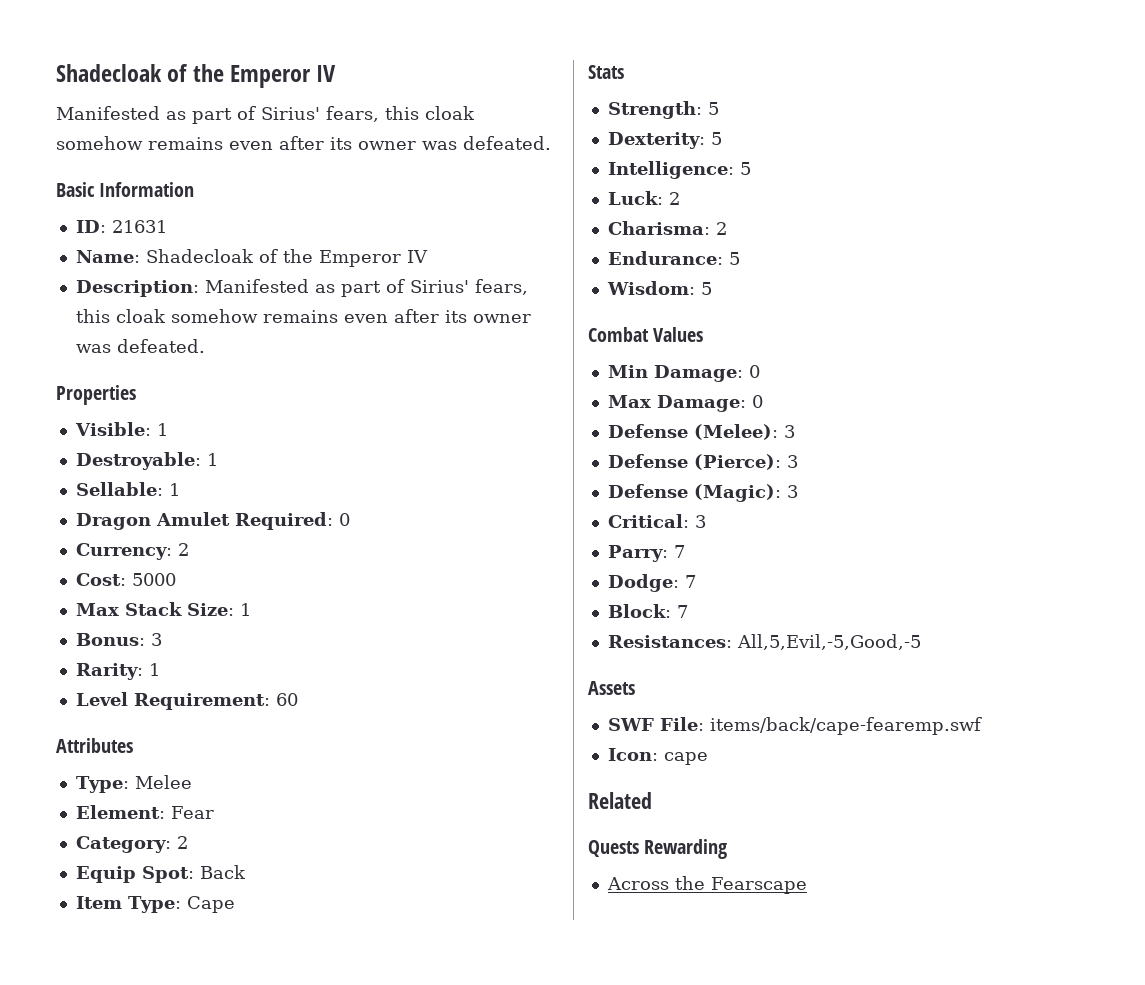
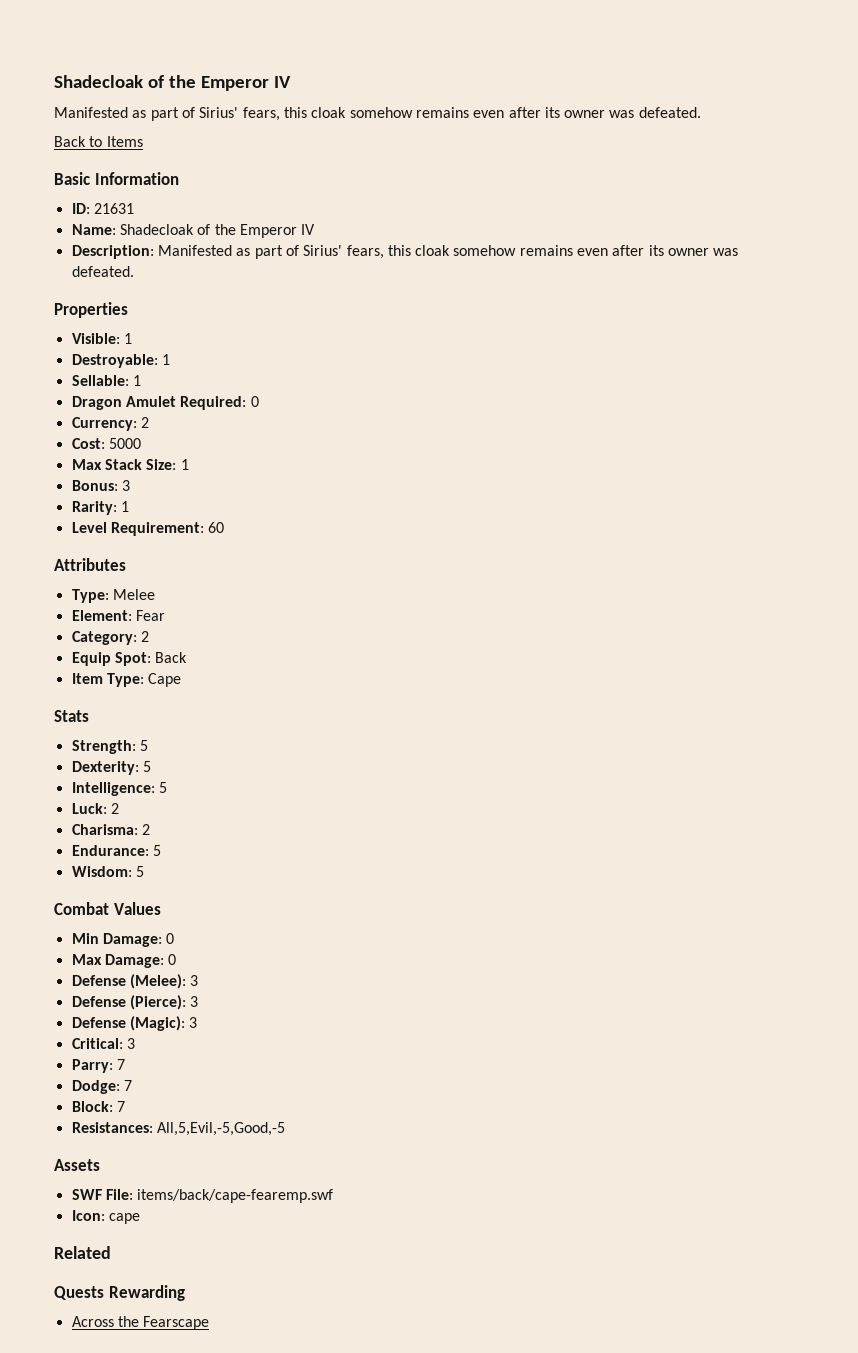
(551, 143) none -> [54,136,143,147] // Back to Items

